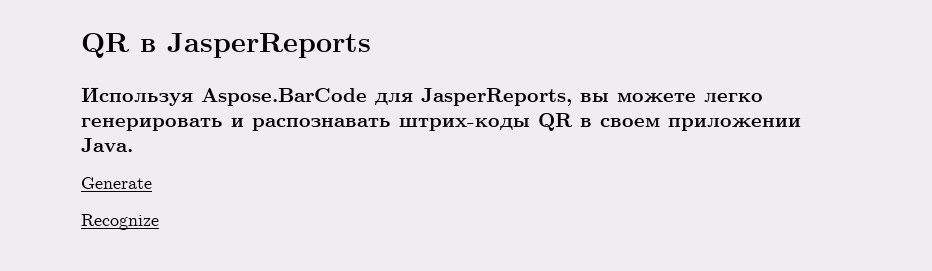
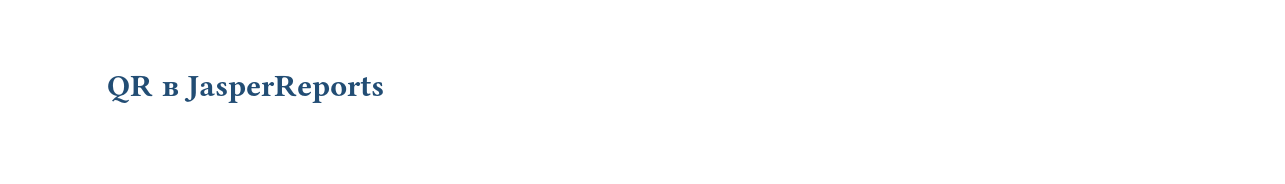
[81,87,763,106] [81,113,801,131] [81,138,133,152] [81,177,152,189] [81,214,159,230] // Используя Aspose.BarCode для JasperReports, вы можете легко генерировать и распознавать штрих-коды QR в своем приложении Java. // Generate // Recognize -> (385, 89) none

